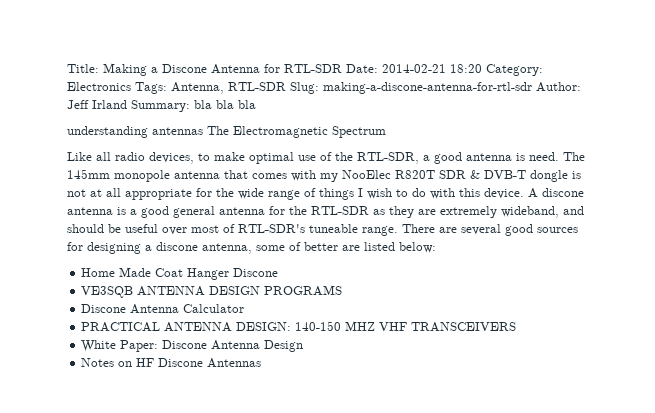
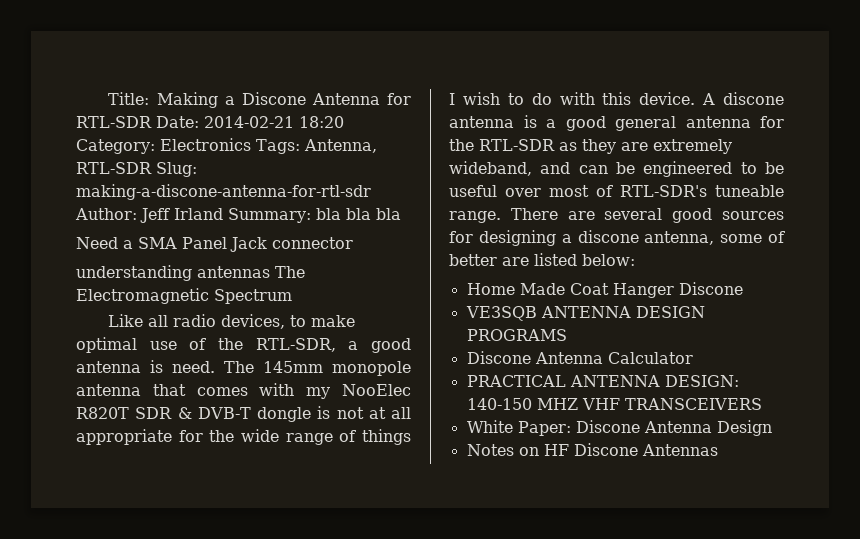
(256, 104) none -> [76,237,353,252] // Need a SMA Panel Jack connector
[67,224,104,233] should -> [578,161,757,177] can be engineered to

